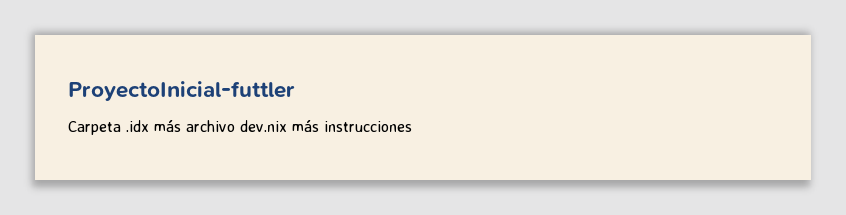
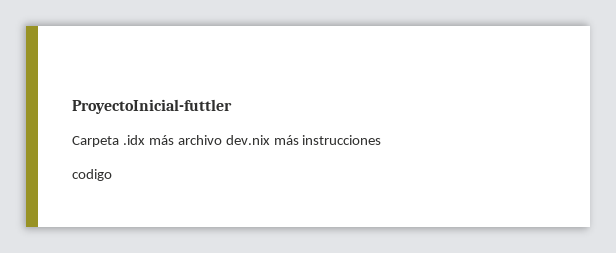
(412, 126) none -> [72,169,112,181] // codigo

